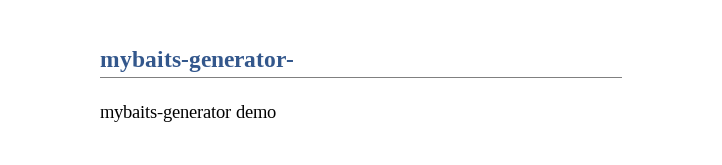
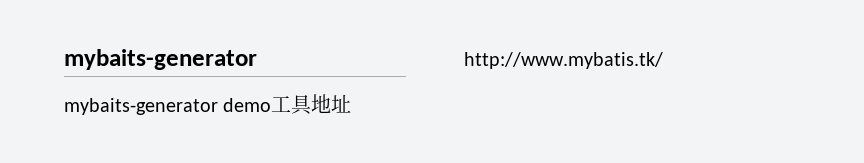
[100,51,294,72] mybaits-generator- -> [64,49,257,70] mybaits-generator
(276, 111) none -> [271,94,352,115] [464,52,663,69] 工具地址http://www.mybatis.tk/

